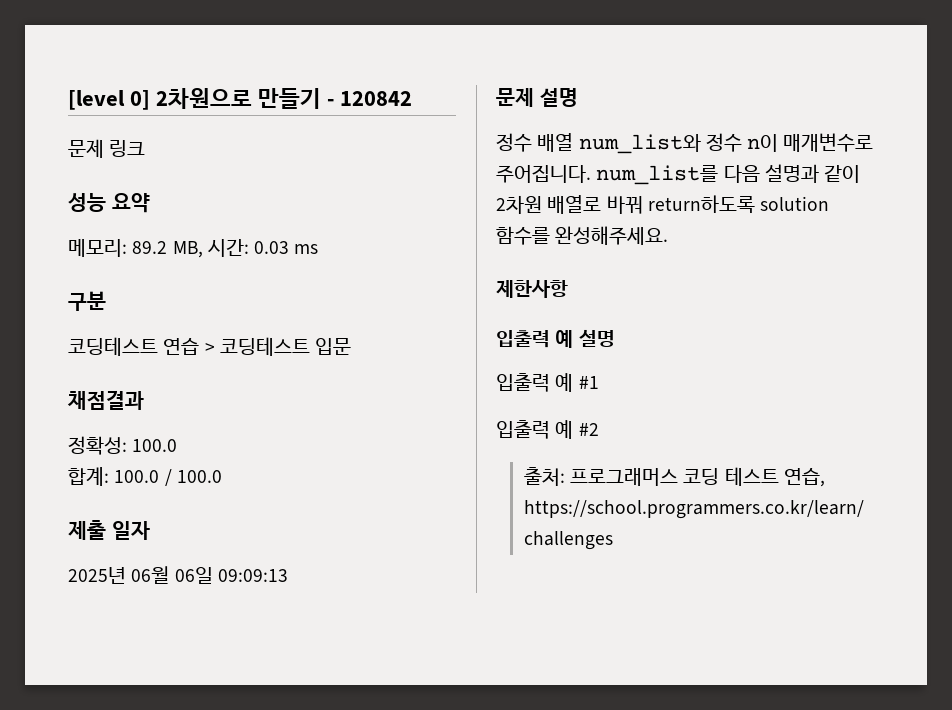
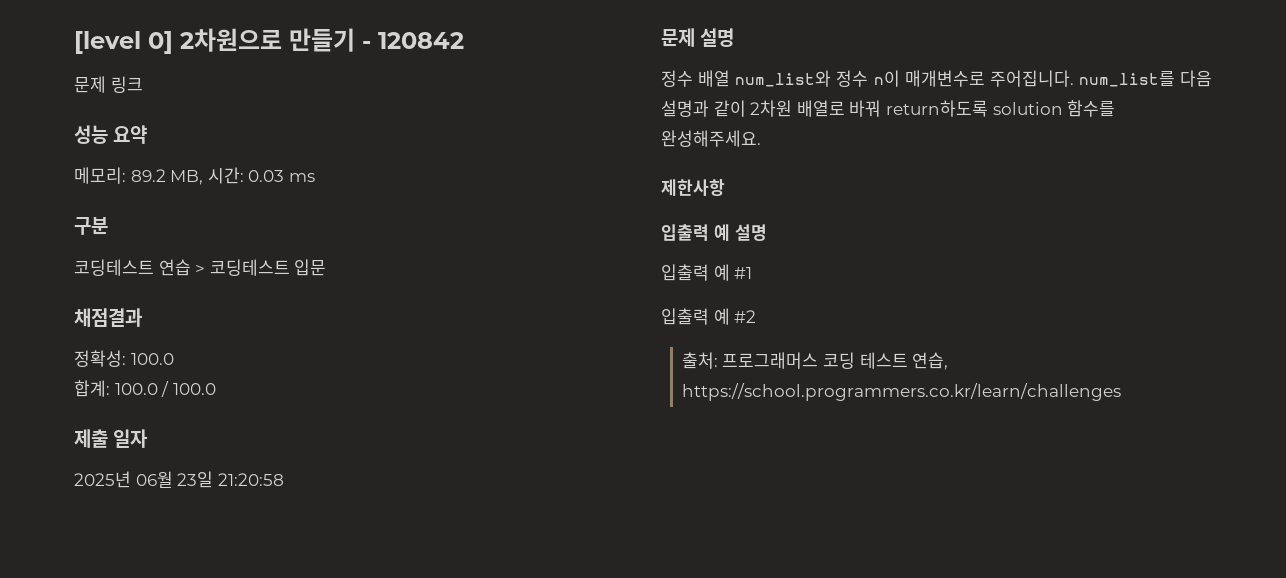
[174,567,288,584] 06일 09:09:13 -> [177,471,284,488] 23일 21:20:58

